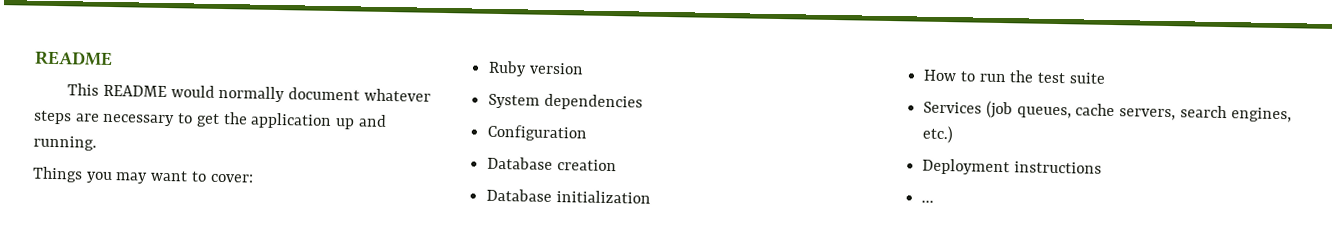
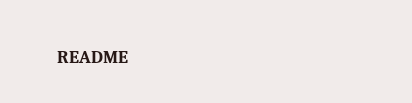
[34,50,113,67] [67,83,431,103] [33,110,387,130] [33,135,97,151] [32,166,254,184] [488,60,584,77] [488,93,643,111] [487,124,588,142] [487,156,617,172] [486,188,651,204] [923,69,1106,84] [923,100,1292,123] [922,125,955,144] [922,158,1102,176] [921,200,935,203] README // This README would normally document whatever steps are necessary to get the application up and running. // Things you may want to cover: // Ruby version // System dependencies // Configuration // Database creation // Database initialization // How to run the test suite // Services (job queues, cache servers, search engines, etc.) // Deployment instructions // ... -> [57,51,128,63] README

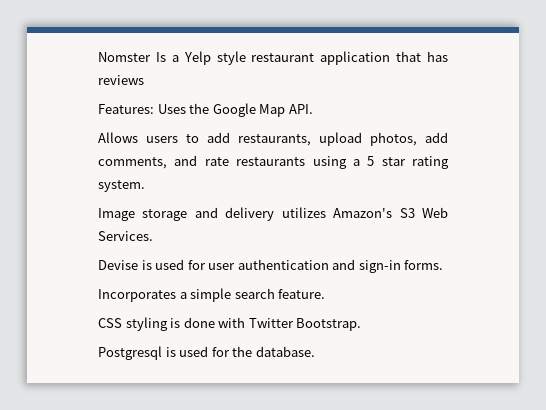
[57,51,128,63] README -> [98,51,448,65] [98,75,144,85] [98,103,313,117] [98,132,448,146] [98,155,449,169] [98,180,145,192] [98,207,448,221] [98,231,153,241] [98,259,444,273] [98,288,326,302] [98,317,362,331] [98,346,315,360] Nomster Is a Yelp style restaurant application that has reviews // Features: Uses the Google Map API. // Allows users to add restaurants, upload photos, add comments, and rate restaurants using a 5 star rating system. // Image storage and delivery utilizes Amazon's S3 Web Services. // Devise is used for user authentication and sign-in forms. // Incorporates a simple search feature. // CSS styling is done with Twitter Bootstrap. // Postgresql is used for the database.

